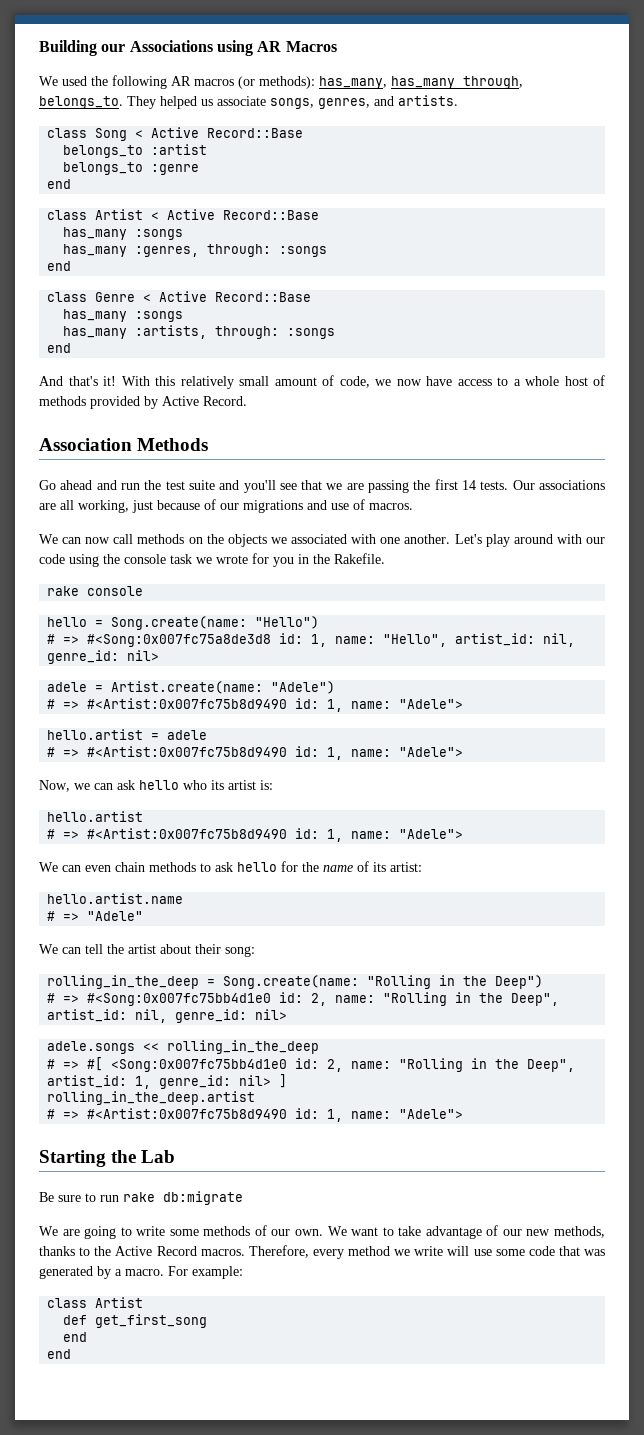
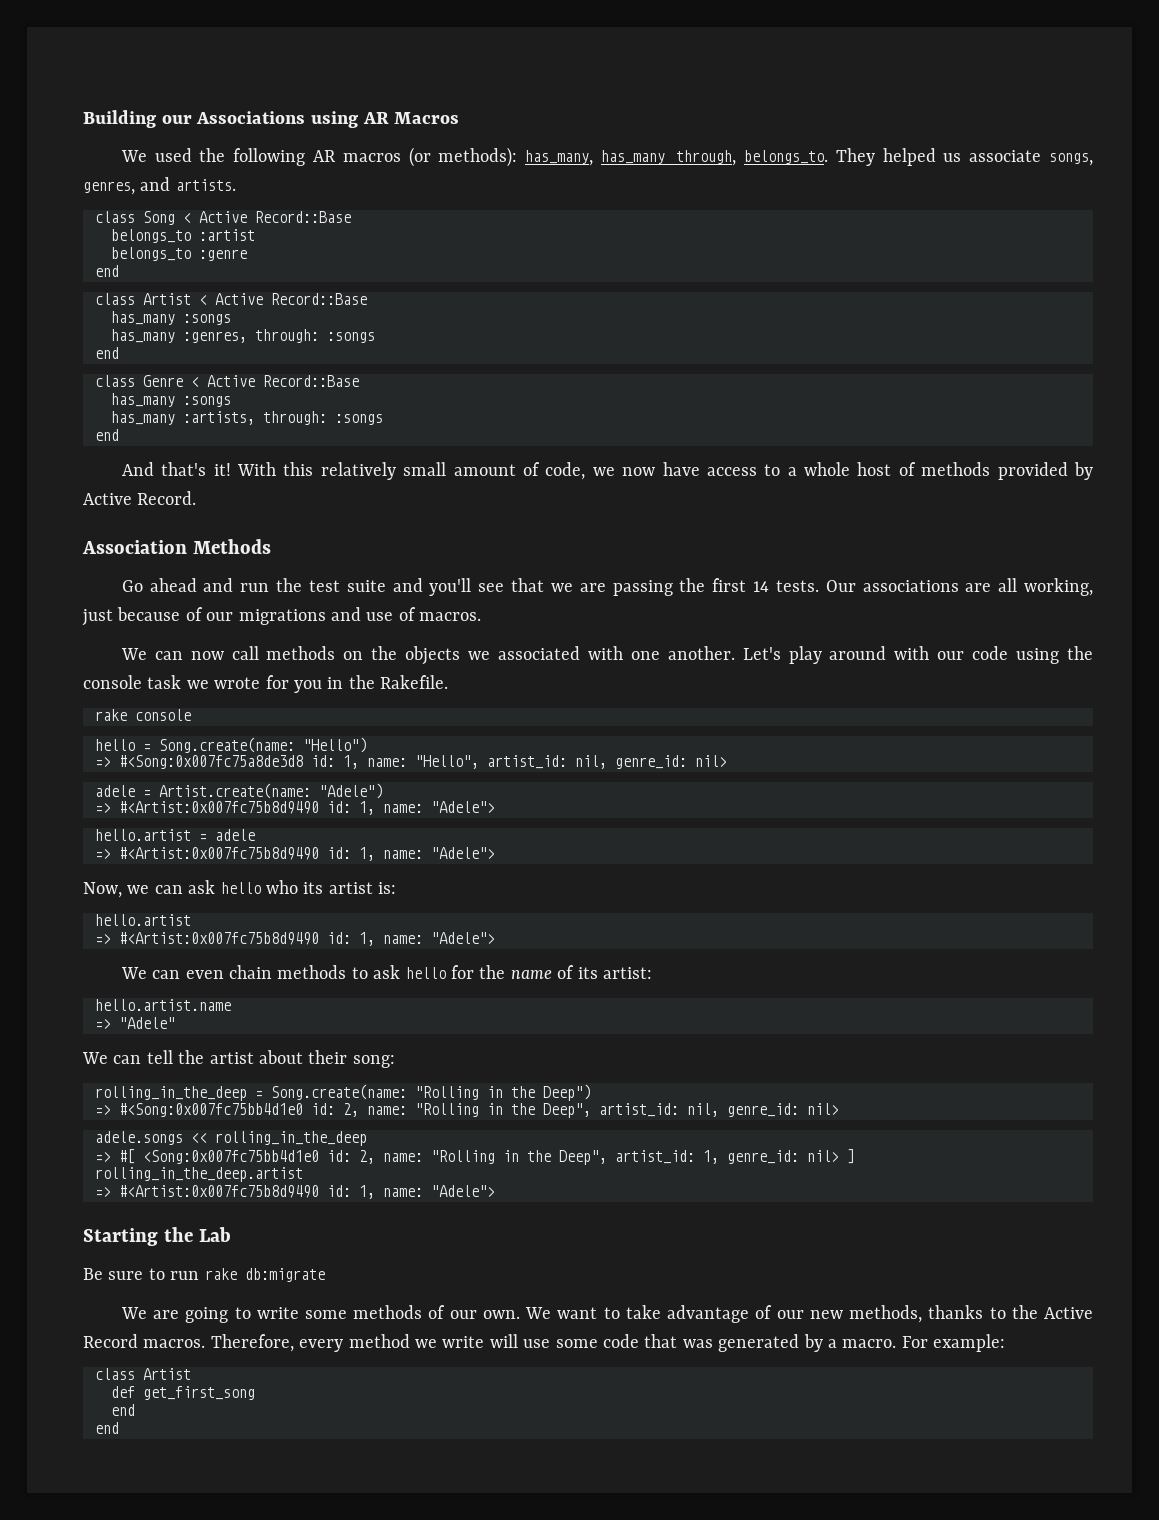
[47,634,56,644] # -> (367, 745) none
[47,699,56,709] # -> (383, 791) none
[47,747,56,757] # -> (255, 835) none
[47,829,56,839] # -> (191, 920) none
[47,911,56,921] # -> (231, 1005) none
[47,993,56,1003] # -> (591, 1092) none
[47,1059,56,1069] # -> (367, 1138) none
[47,1109,56,1119] # -> (303, 1174) none

